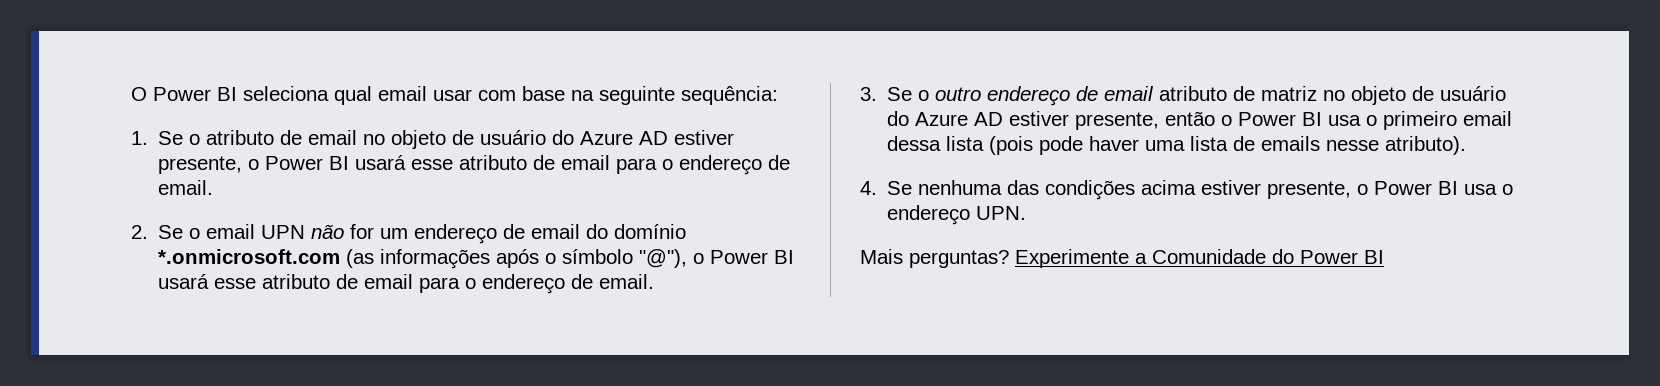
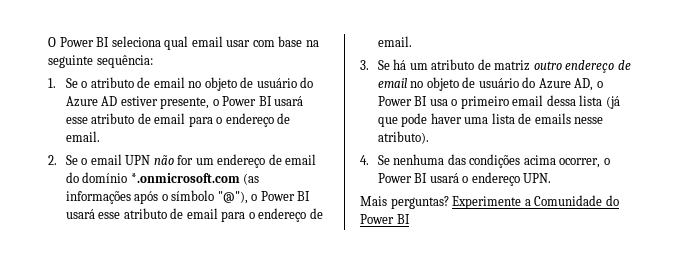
[918,90,930,101] o -> [393,59,531,71] há um atributo de matriz
[1159,86,1507,105] [887,111,1216,130] atributo de matriz no objeto de usuário do Azure AD estiver presente, então -> [410,77,594,91] no objeto de usuário do Azure AD,
[989,136,1034,155] (pois -> [605,96,620,109] [377,117,398,127] (já que
[1201,180,1498,199] estiver presente, o Power BI usa -> [559,158,610,168] [377,173,459,183] ocorrer, o Power BI usará

